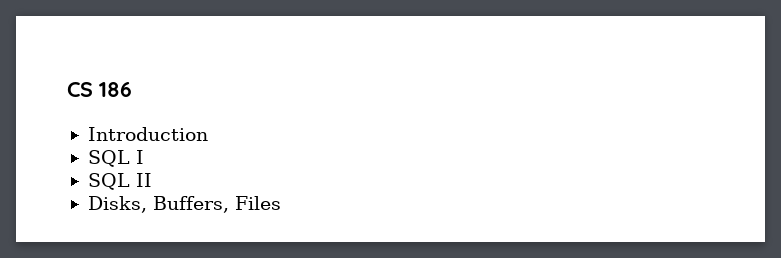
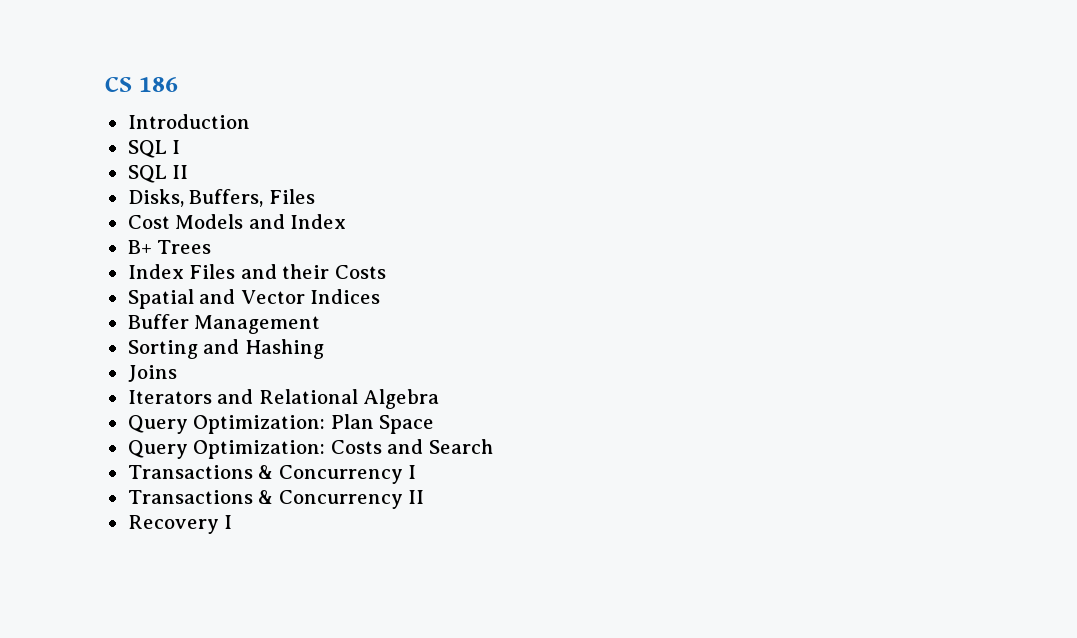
(281, 203) none -> [127,214,347,229] [127,240,212,254] [127,264,386,279] [127,289,381,309] [127,314,321,334] [127,339,324,359] [127,365,177,382] [127,389,440,409] [127,414,435,434] [127,439,493,459] [127,465,417,484] [127,490,425,509] [127,515,233,534] // Cost Models and Index // B+ Trees // Index Files and their Costs // Spatial and Vector Indices // Buffer Management // Sorting and Hashing // Joins // Iterators and Relational Algebra // Query Optimization: Plan Space // Query Optimization: Costs and Search // Transactions & Concurrency I // Transactions & Concurrency II // Recovery I

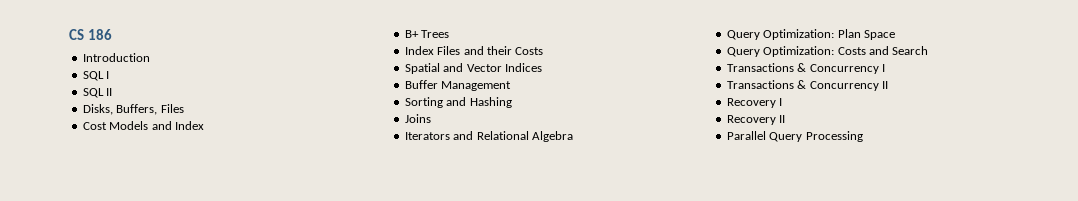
(233, 522) none -> [726,115,786,125] [726,131,863,142] // Recovery II // Parallel Query Processing

